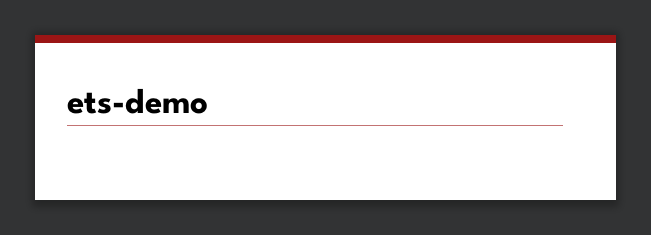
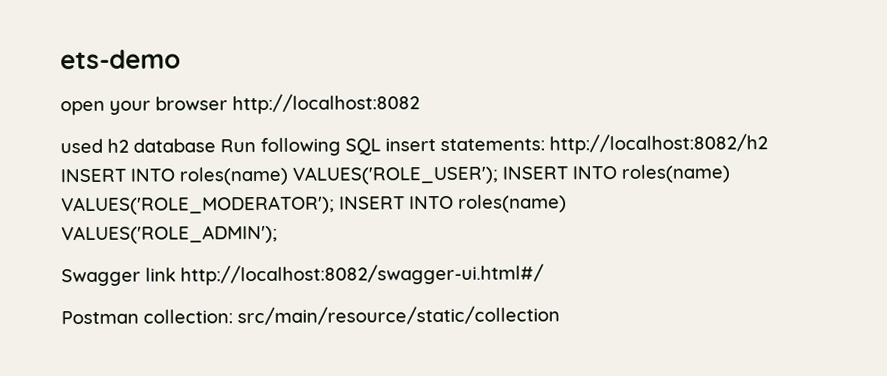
(208, 101) none -> [60,93,420,116] [60,133,768,157] [60,164,730,186] [61,194,567,216] [61,224,278,245] [61,263,544,287] [61,305,560,326] // open your browser http://localhost:8082 // used h2 database Run following SQL insert statements: http://localhost:8082/h2 INSERT INTO roles(name) VALUES('ROLE_USER'); INSERT INTO roles(name) VALUES('ROLE_MODERATOR'); INSERT INTO roles(name) VALUES('ROLE_ADMIN'); // Swagger link http://localhost:8082/swagger-ui.html#/ // Postman collection: src/main/resource/static/collection

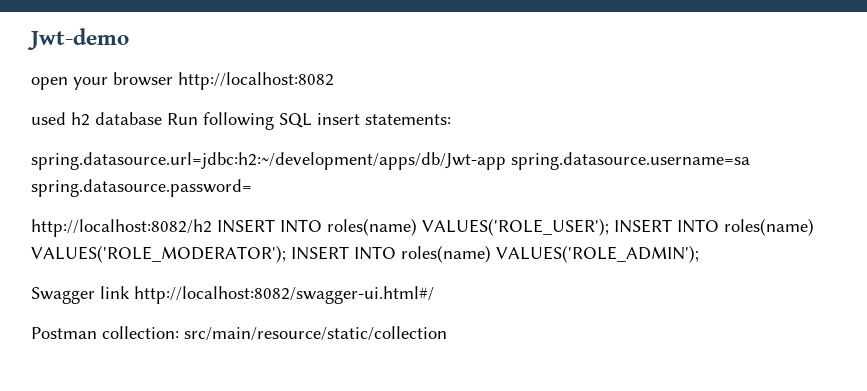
[60,49,181,70] ets-demo -> [27,28,129,50] Jwt-demo
(545, 145) none -> [31,152,750,170] [31,179,252,197] // spring.datasource.url=jdbc:h2:~/development/apps/db/Jwt-app spring.datasource.username=sa spring.datasource.password= //

